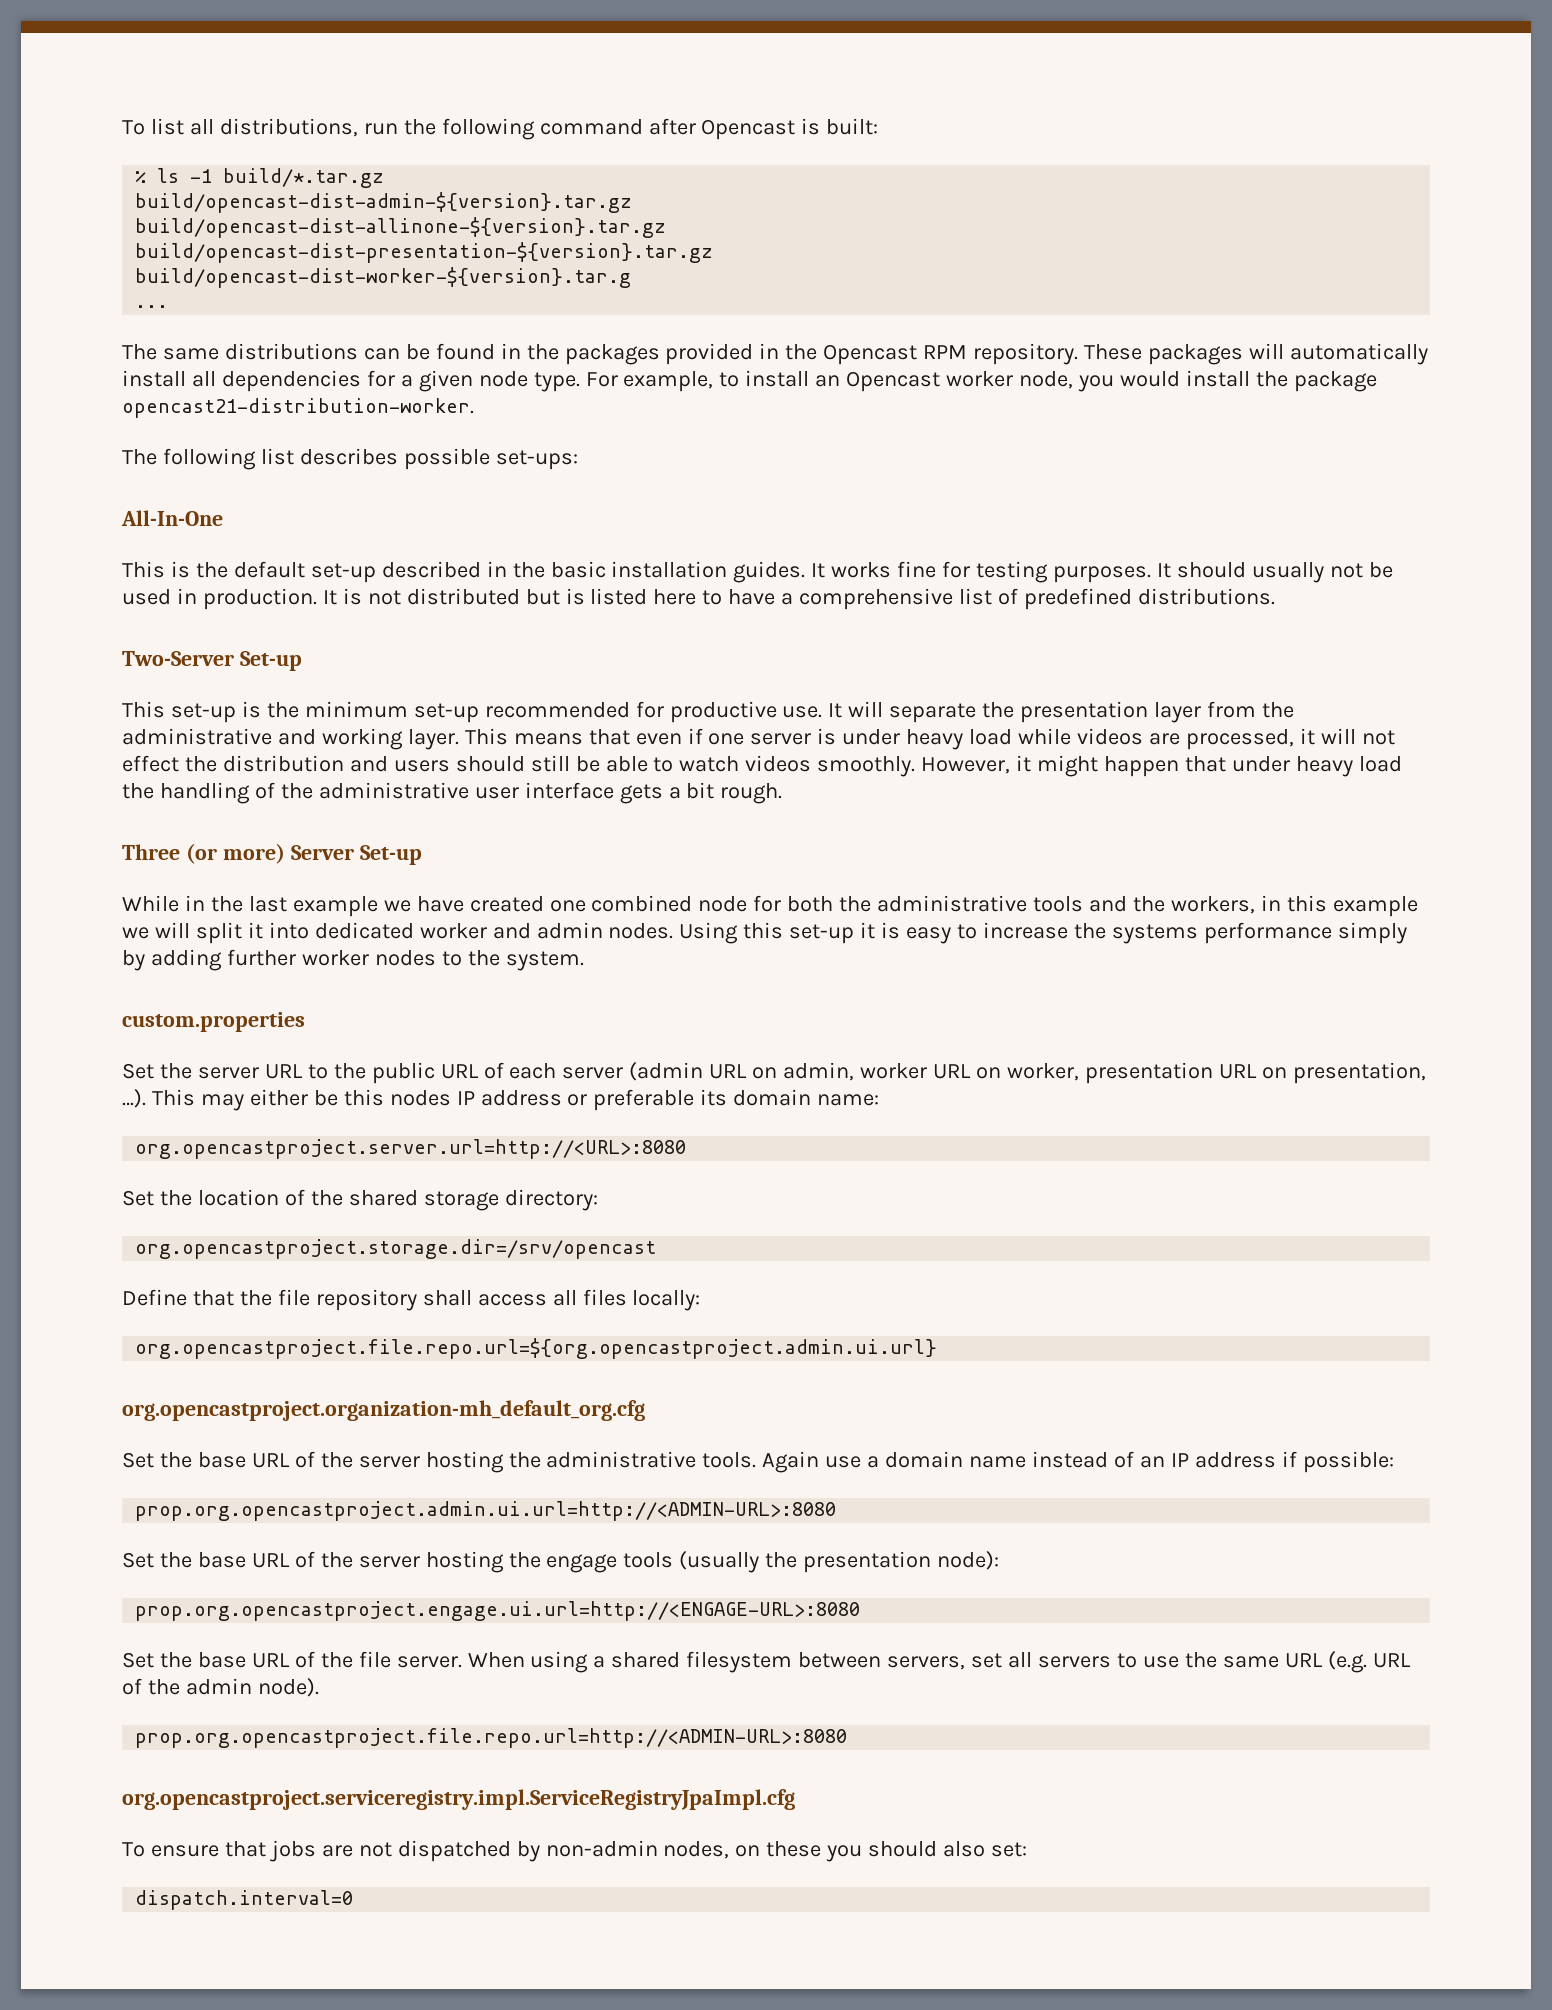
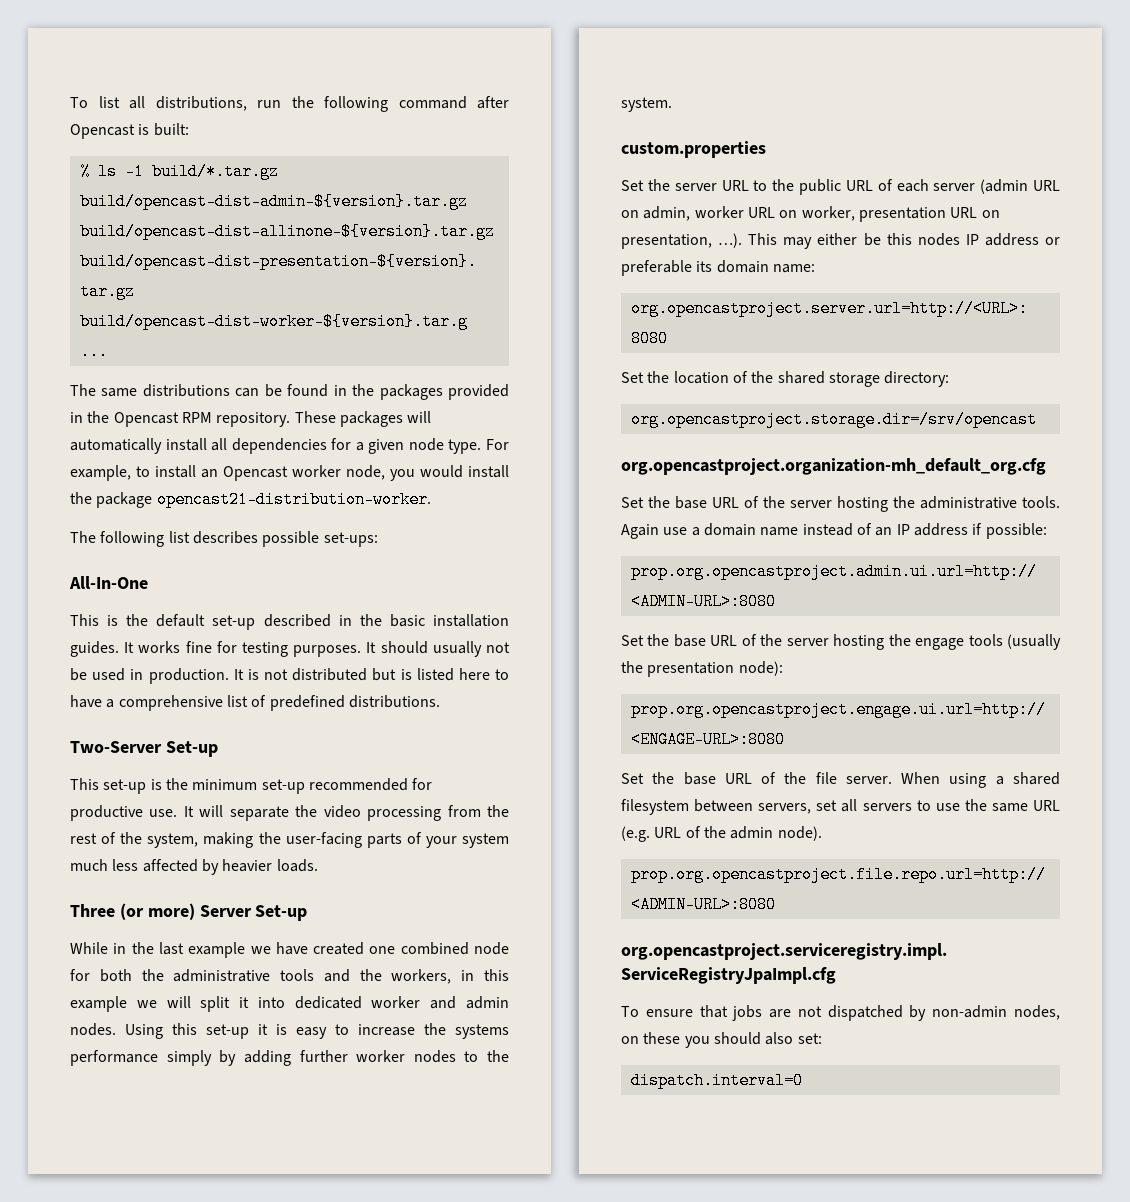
[1020,701,1294,723] [122,728,1395,750] [122,755,1402,777] [122,782,783,804] presentation layer from the administrative and working layer. This means that even if one server is under heavy load while videos are processed, it will not effect the distribution and users should still be able to watch videos smoothly. However, it might happen that under heavy load the handling of the administrative user interface gets a bit rough. -> [323,805,510,821] [70,832,510,848] [70,859,318,875] video processing from the rest of the system, making the user-facing parts of your system much less affected by heavier loads.
[122,1289,701,1311] [135,1338,938,1359] // Define that the file repository shall access all files locally: // org.opencastproject.file.repo.url=${org.opencastproject.admin.ui.url} -> (1037, 419) none

